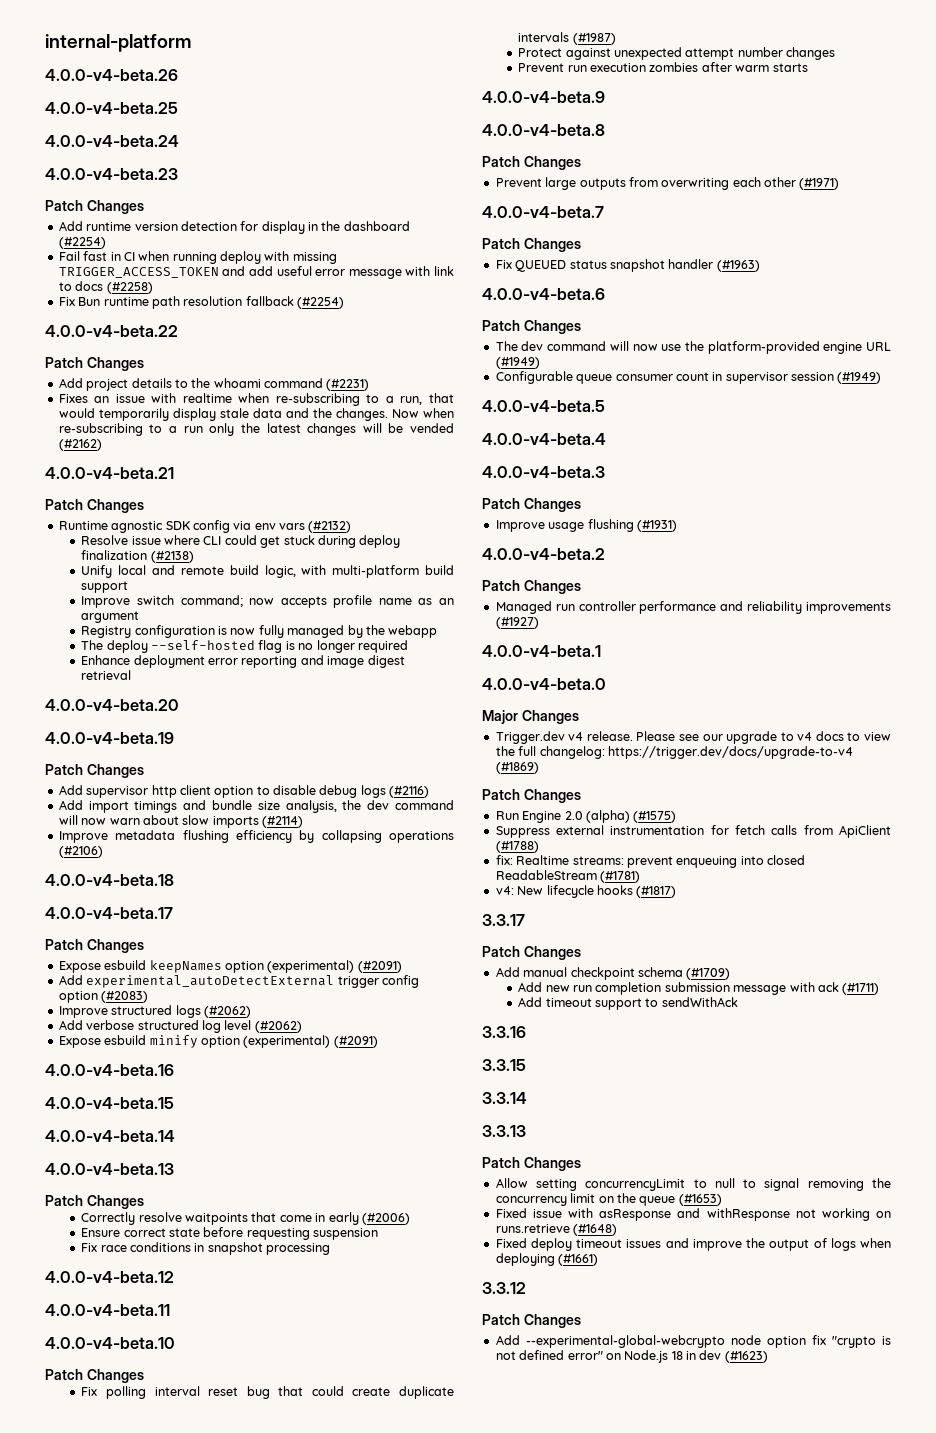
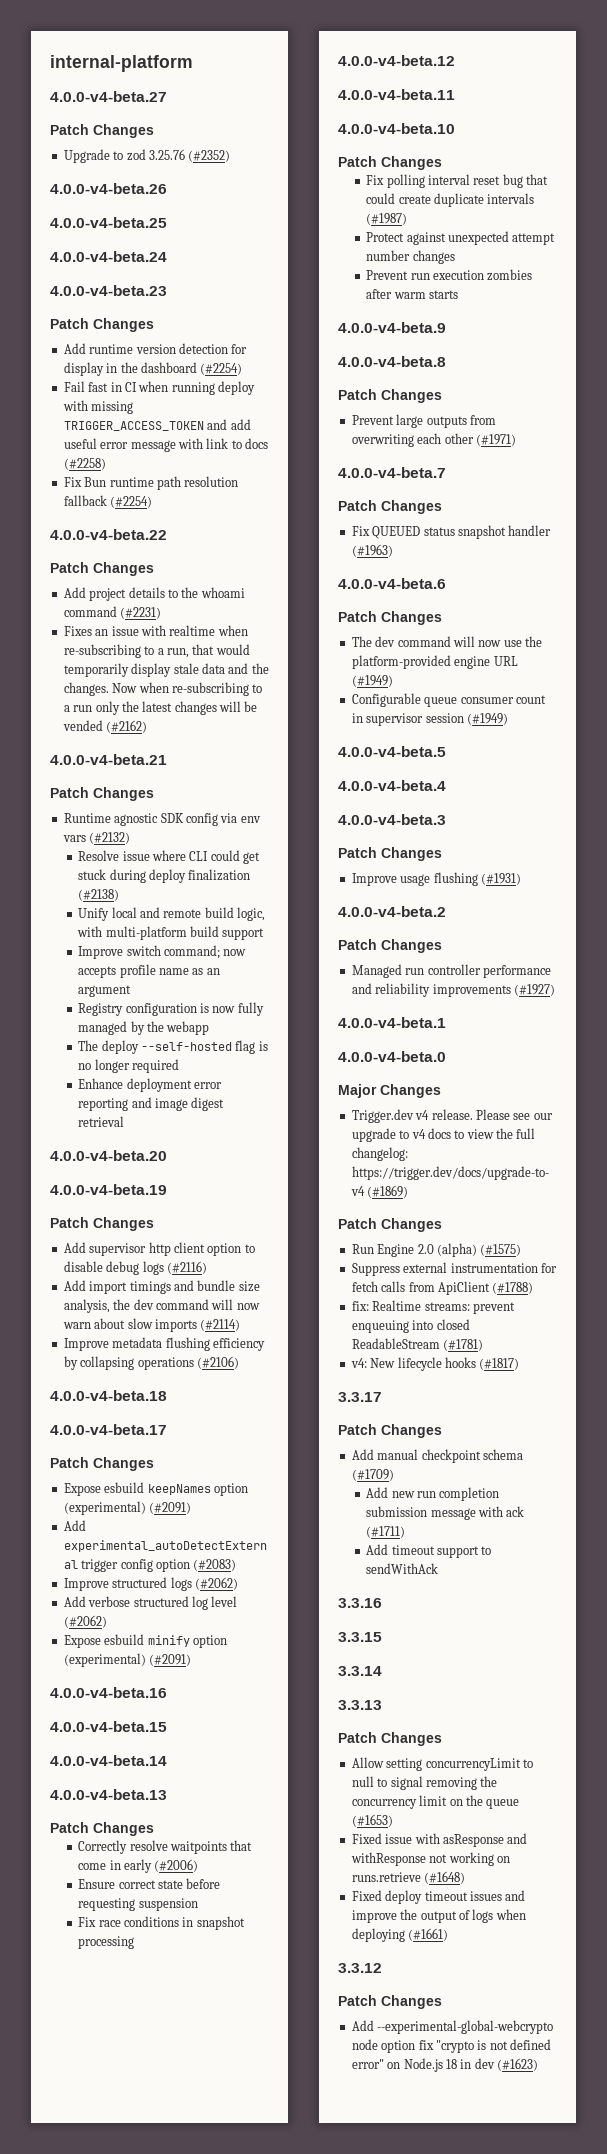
(192, 43) none -> [50,91,167,102] [50,124,154,138] [63,149,231,163] // 4.0.0-v4-beta.27 // Patch Changes // Upgrade to zod 3.25.76 (#2352)

